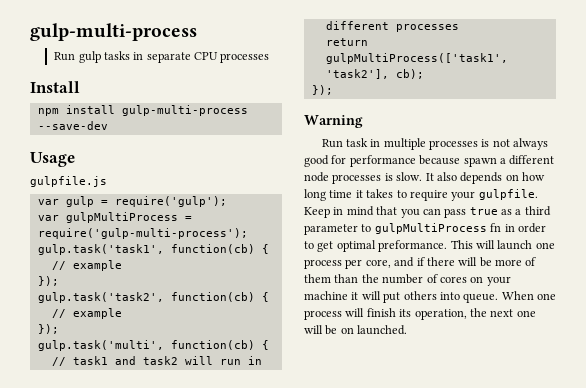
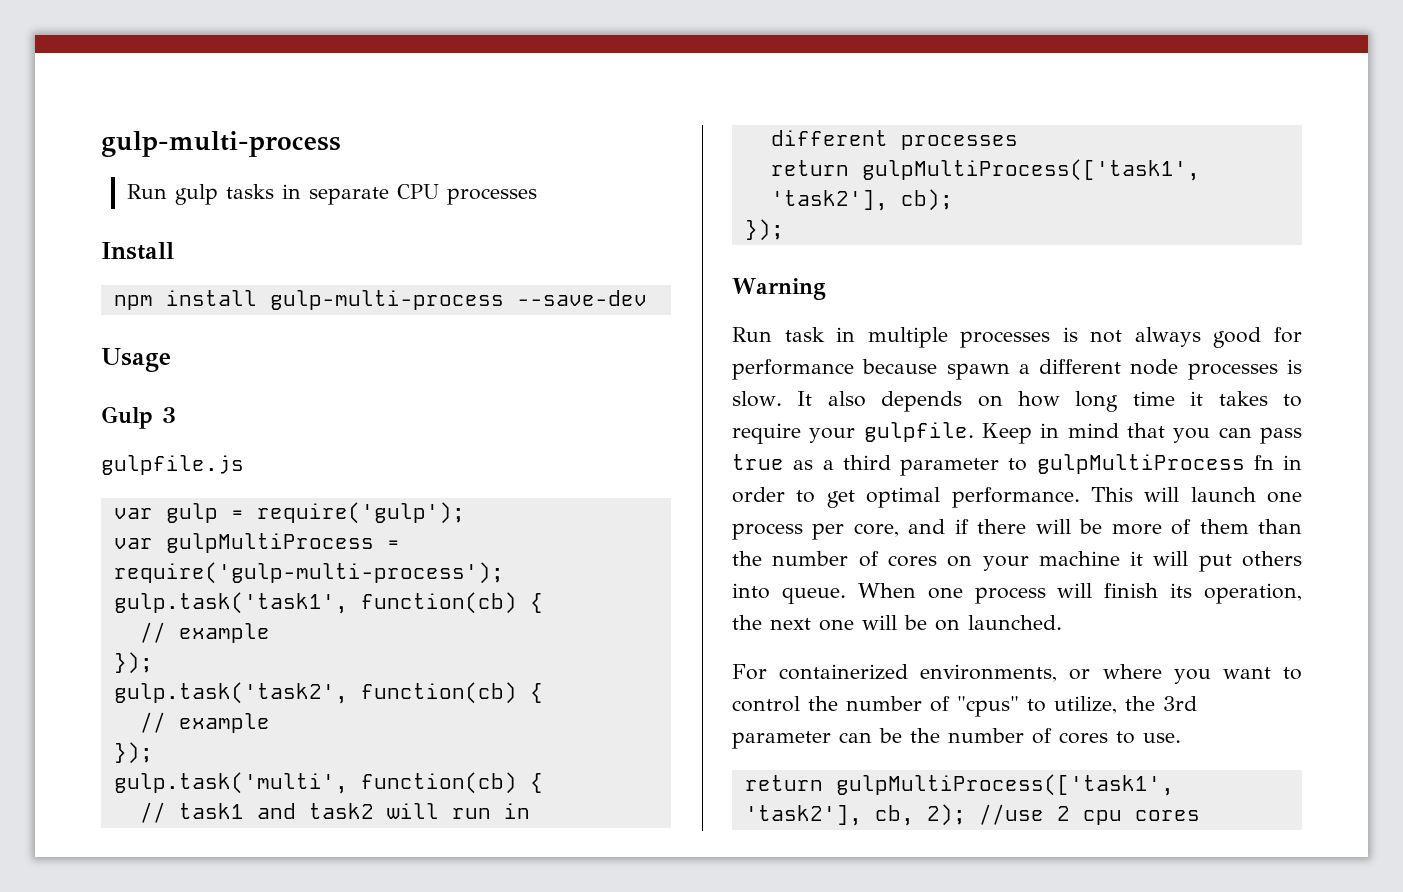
(75, 159) none -> [101,406,176,429] // Gulp 3
[378,240,448,252] preformance. -> [951,487,1080,508] performance.
(408, 330) none -> [732,664,1302,684] [732,696,1197,717] [732,728,1181,749] [744,774,1174,796] [744,804,1200,826] // For containerized environments, or where you want to control the number of "cpus" to utilize, the 3rd parameter can be the number of cores to use. // return gulpMultiProcess(['task1', 'task2'], cb, 2); //use 2 cpu cores

